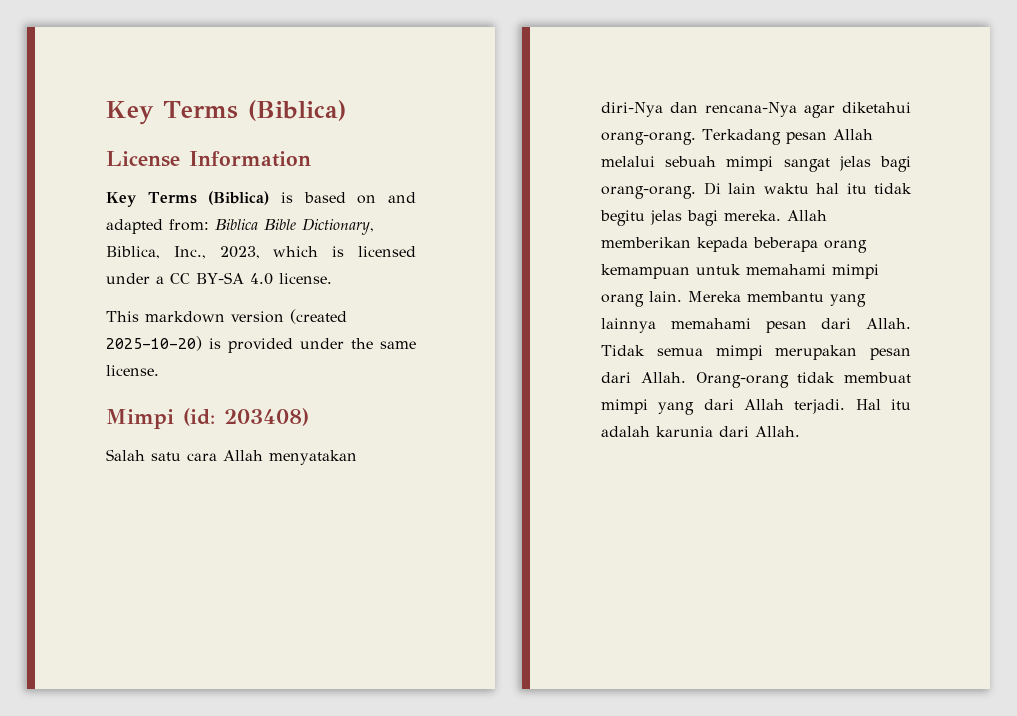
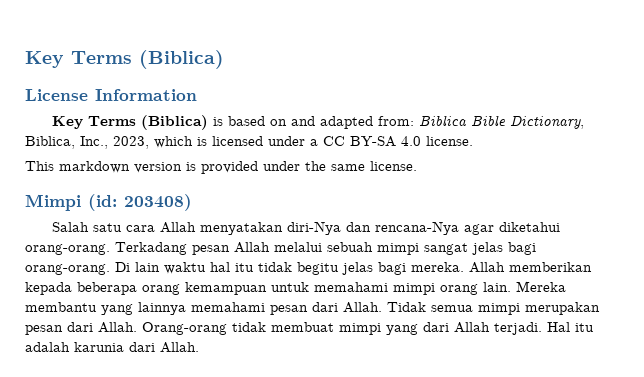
[290,309,347,324] [106,336,202,351] (created 2025-10-20) -> (182, 167) none

